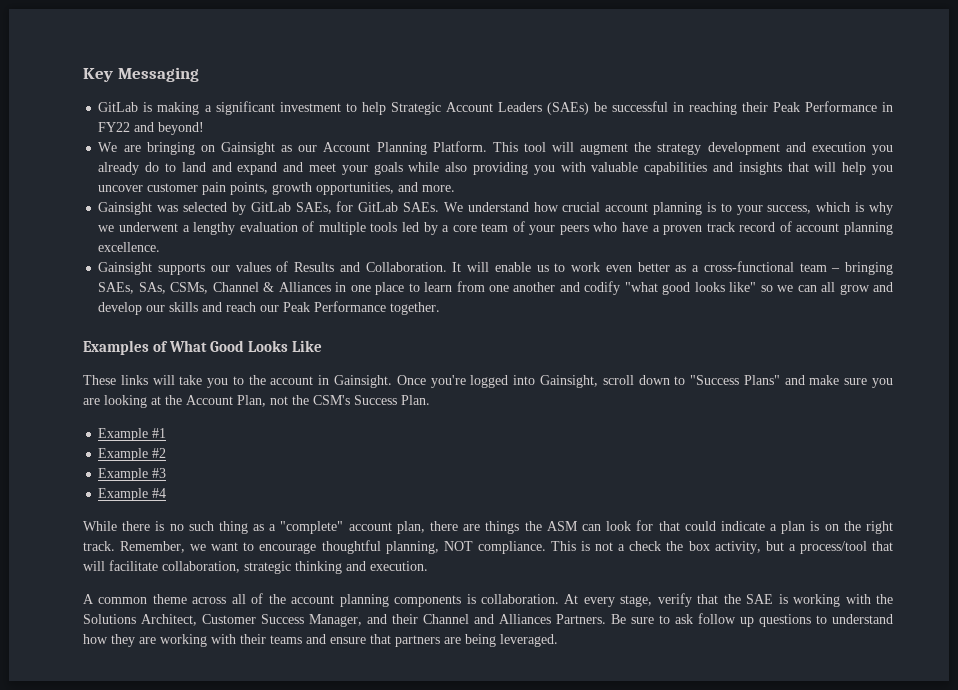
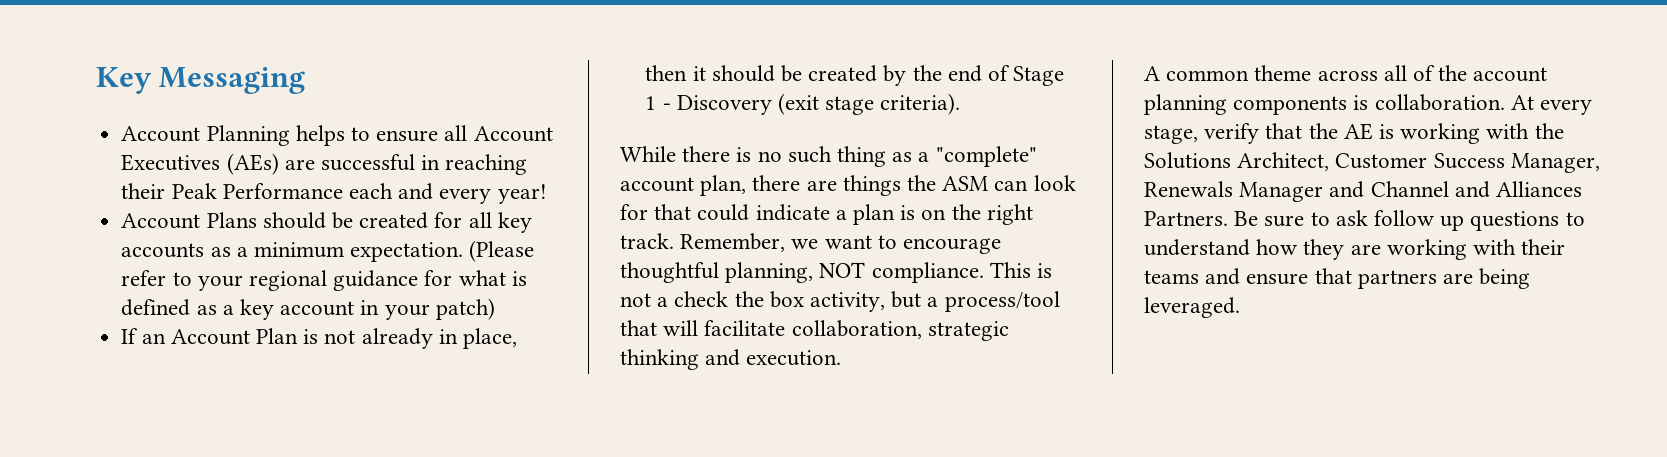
[98,101,607,115] GitLab is making a significant investment to help Strategic Account Leaders (SAEs) be -> [121,125,553,146] [121,153,315,175] Account Planning helps to ensure all Account Executives (AEs) are
[881,102,893,112] [98,122,205,135] [98,141,894,155] [98,162,893,175] [98,182,456,195] [98,201,893,215] [98,221,894,235] [98,242,161,252] [98,261,893,275] [98,281,894,295] [98,301,441,315] [83,340,323,355] [83,375,893,388] [83,395,430,408] [98,428,167,441] [98,448,167,461] [98,468,167,481] [98,488,167,501] in FY22 and beyond! // We are bringing on Gainsight as our Account Planning Platform. This tool will augment the strategy development and execution you already do to land and expand and meet your goals while also providing you with valuable capabilities and insights that will help you uncover customer pain points, growth opportunities, and more. // Gainsight was selected by GitLab SAEs, for GitLab SAEs. We understand how crucial account planning is to your success, which is why we underwent a lengthy evaluation of multiple tools led by a core team of your peers who have a proven track record of account planning excellence. // Gainsight supports our values of Results and Collaboration. It will enable us to work even better as a cross-functional team – bringing SAEs, SAs, CSMs, Channel & Alliances in one place to learn from one another and codify "what good looks like" so we can all grow and develop our skills and reach our Peak Performance together. // Examples of What Good Looks Like // These links will take you to the account in Gainsight. Once you're logged into Gainsight, scroll down to "Success Plans" and make sure you are looking at the Account Plan, not the CSM's Success Plan. // Example #1 // Example #2 // Example #3 // Example #4 -> [348,183,547,204] [121,212,532,233] [121,240,535,262] [121,270,527,291] [121,298,495,320] [121,328,517,349] [645,65,1065,86] [645,93,961,115] each and every year! // Account Plans should be created for all key accounts as a minimum expectation. (Please refer to your regional guidance for what is defined as a key account in your patch) // If an Account Plan is not already in place, then it should be created by the end of Stage 1 - Discovery (exit stage criteria).
[746,594,774,604] SAE -> [1343,123,1373,140] AE
[367,614,418,624] and their -> [1144,181,1365,202] Renewals Manager and

